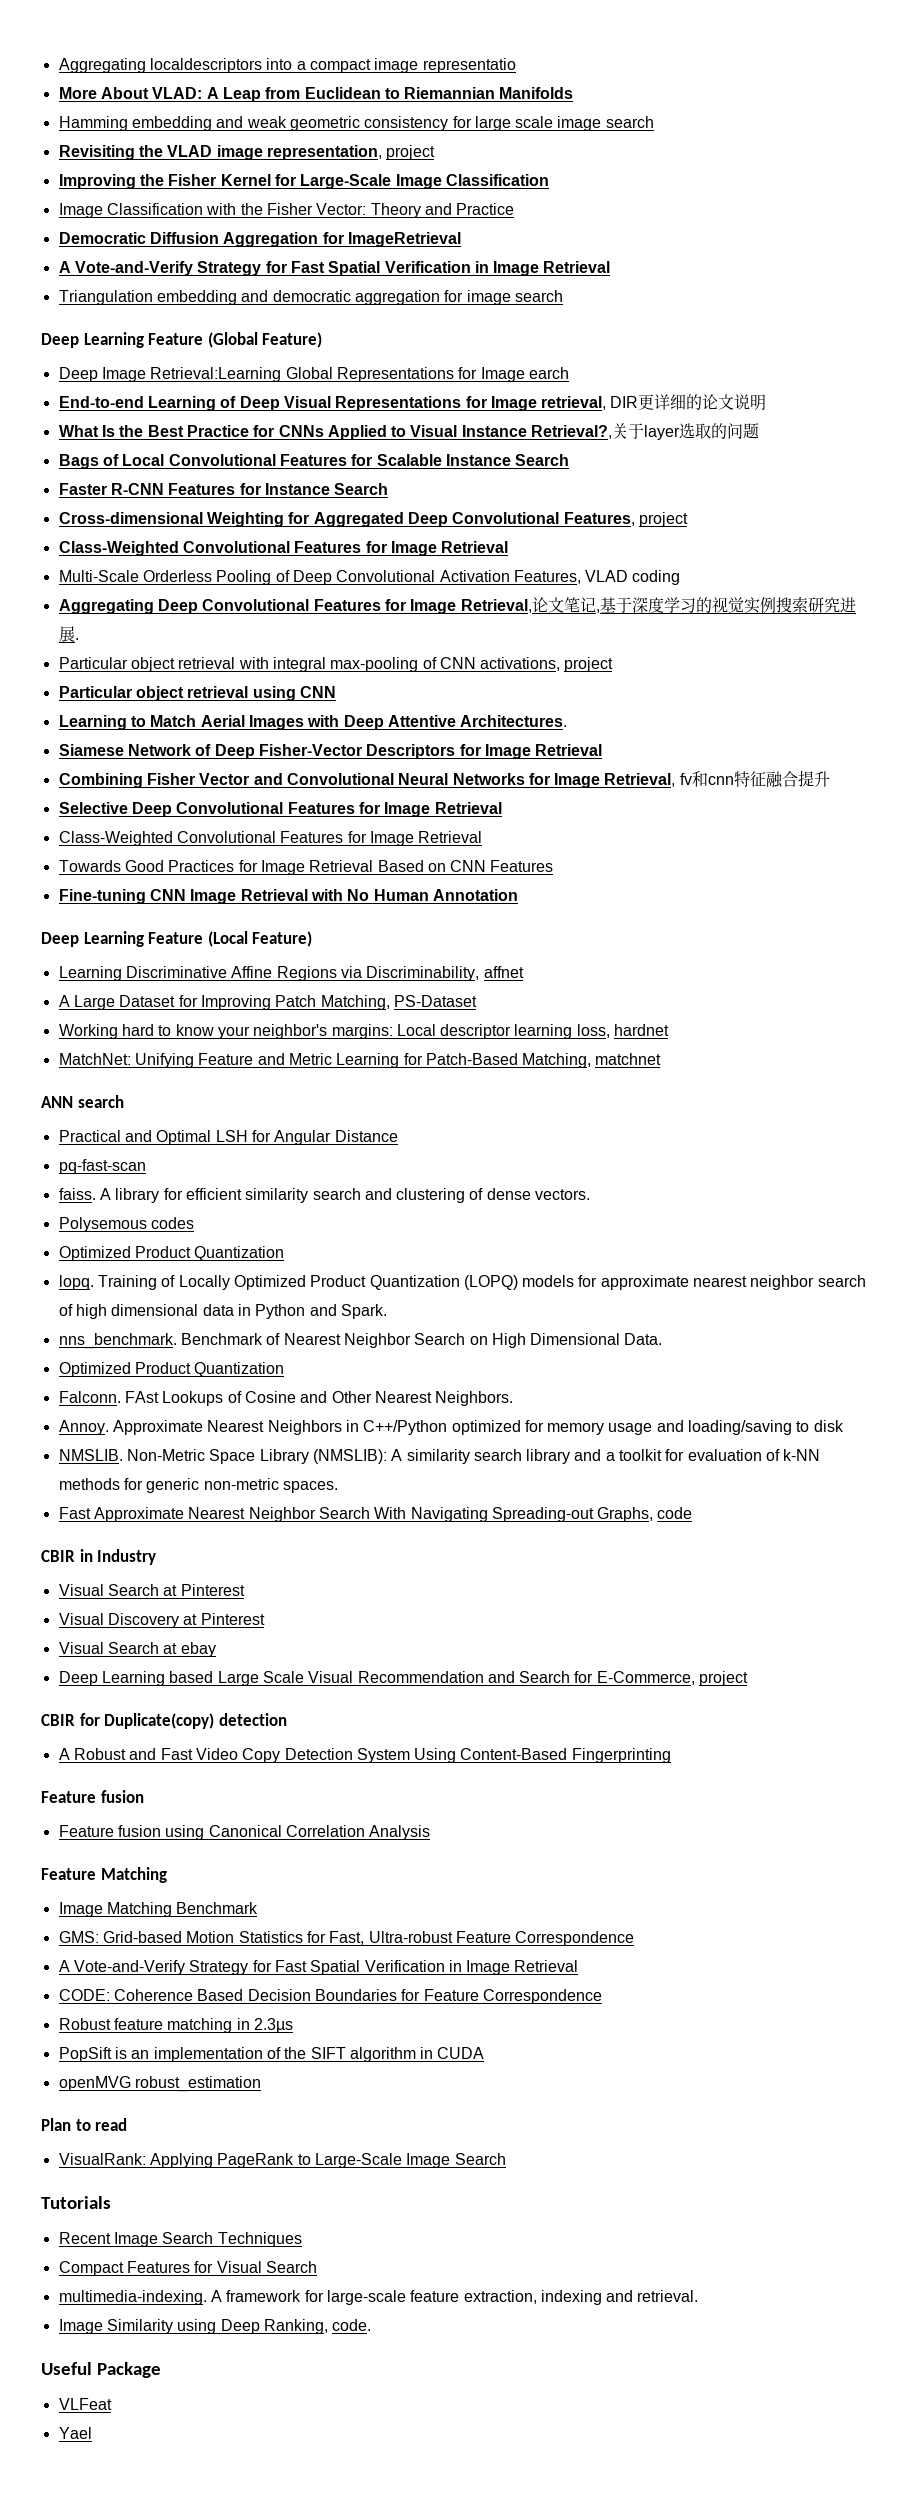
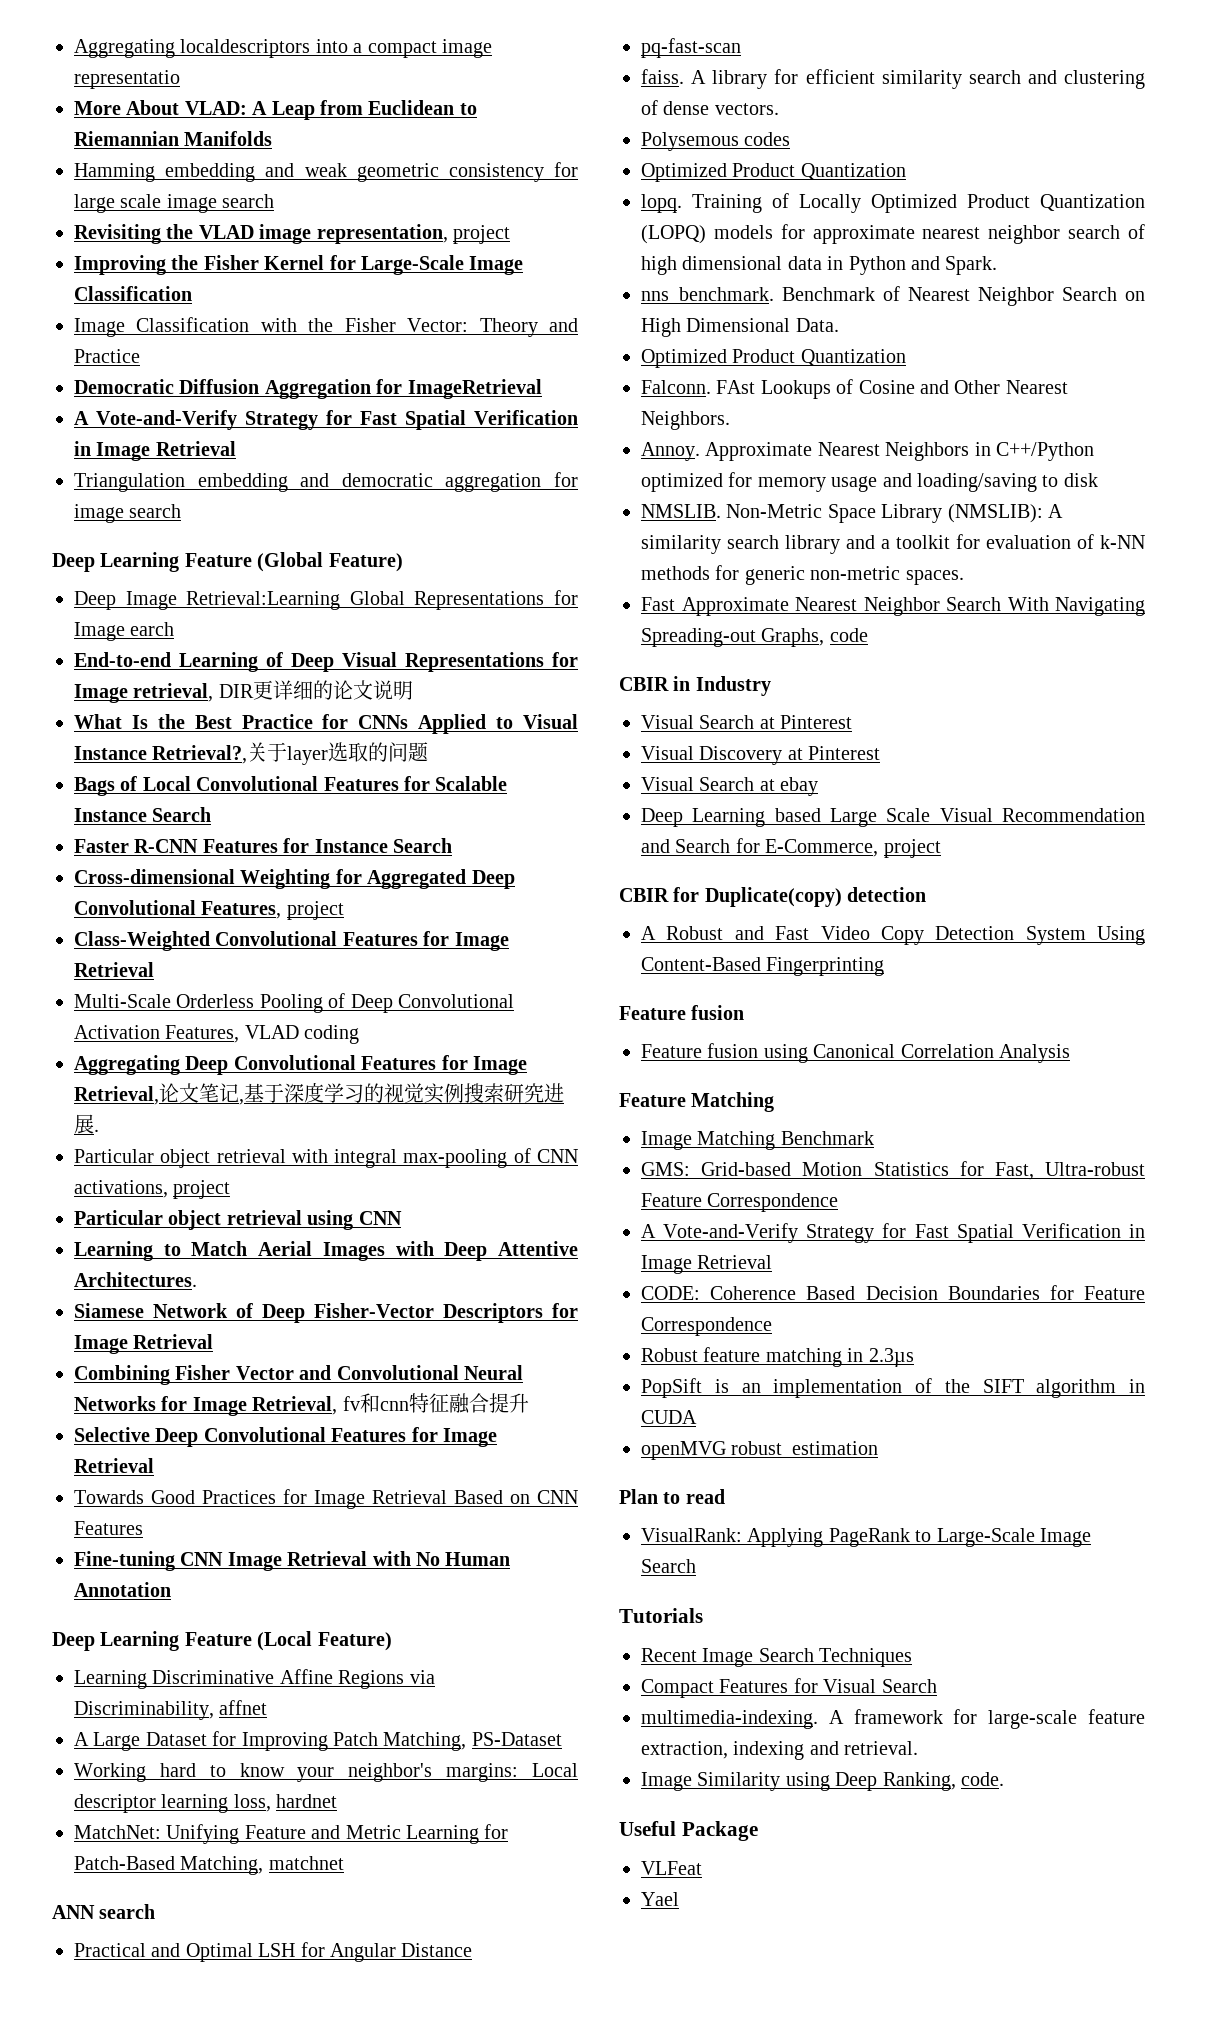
[58,831,483,846] // Class-Weighted Convolutional Features for Image Retrieval -> (154, 1465) none

